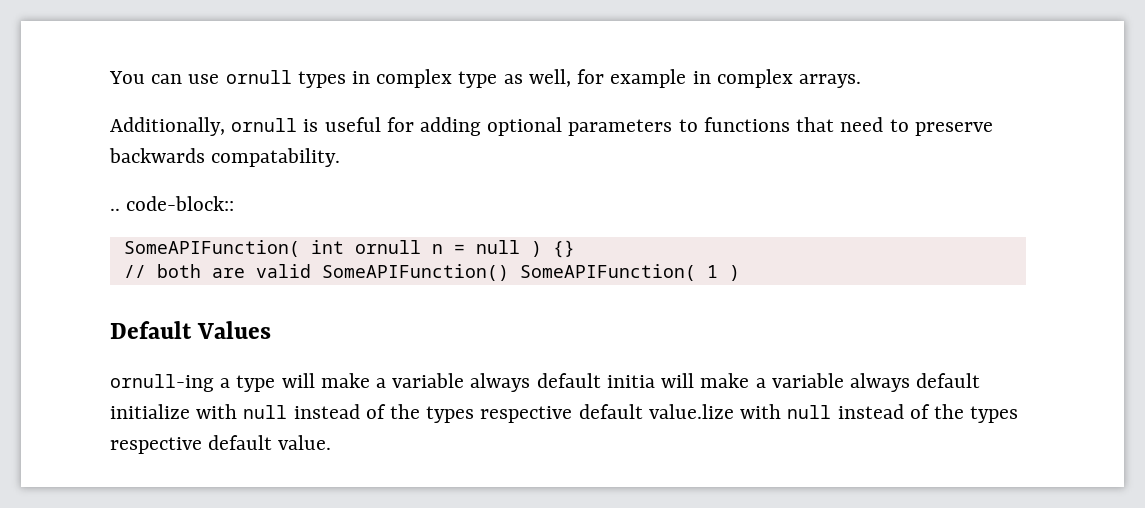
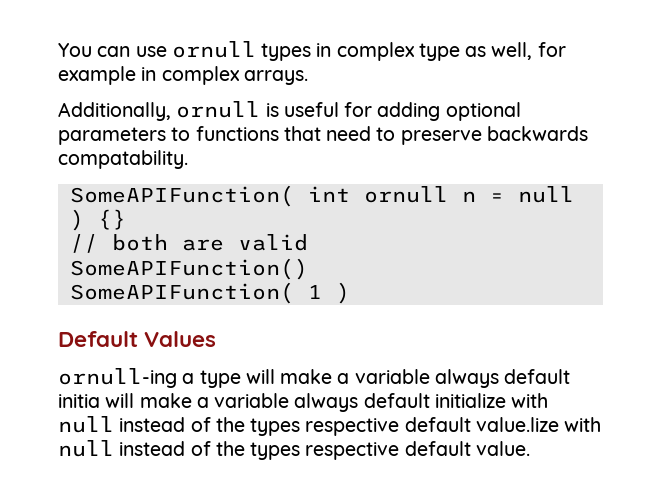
[110,196,235,211] // .. code-block:: -> (188, 159) none
(311, 271) none -> (308, 242) //
(509, 272) none -> (308, 269) //

